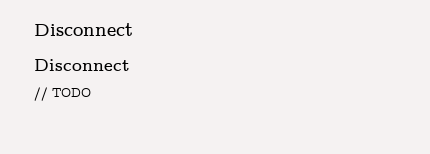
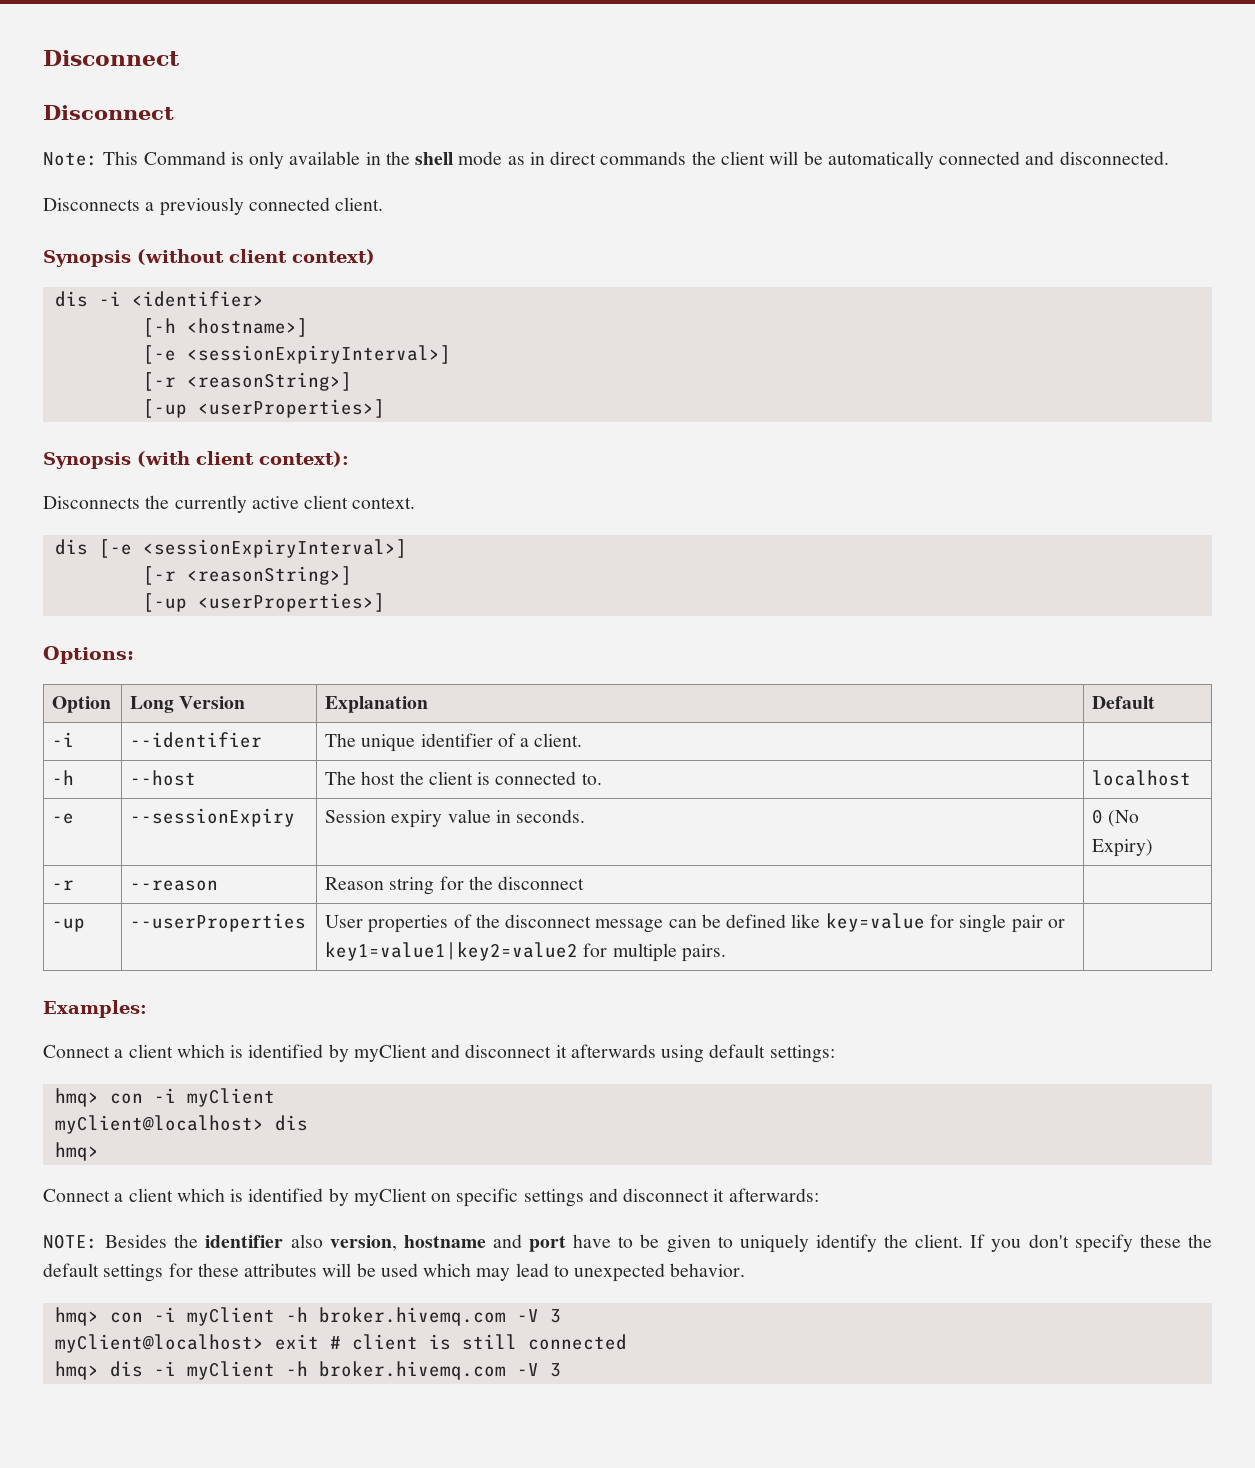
[34,87,91,101] // TODO -> [43,151,1169,169] [43,197,384,216] [43,249,375,267] [54,291,264,307] [142,318,308,337] [142,345,451,364] [142,372,352,391] [142,399,385,418] [43,451,349,469] [43,495,416,513] [54,539,407,558] [142,566,352,585] [142,593,385,612] [43,646,134,664] [52,696,112,713] [130,696,246,713] [325,696,429,713] [1092,696,1156,709] [52,732,75,747] [130,732,263,748] [325,733,583,752] [52,770,75,785] [130,770,197,786] [325,771,602,785] [1092,770,1192,786] [52,813,75,824] [130,808,296,827] [325,809,586,828] [1092,809,1140,827] [1092,839,1154,857] [52,880,75,890] [130,880,219,891] [325,876,585,895] [52,918,86,932] [130,913,307,932] [325,913,1065,933] [325,942,726,962] [43,1000,147,1018] [43,1044,835,1063] [54,1088,275,1107] [54,1115,308,1134] [54,1142,99,1161] [43,1188,819,1207] [43,1234,1213,1253] [43,1263,746,1282] [54,1307,561,1326] [54,1334,627,1353] [54,1361,561,1380] Note: This Command is only available in the shell mode as in direct commands the client will be automatically connected and disconnected. // Disconnects a previously connected client. // Synopsis (without client context) // dis -i <identifier> // [-h <hostname>] // [-e <sessionExpiryInterval>] // [-r <reasonString>] // [-up <userProperties>] // Synopsis (with client context): // Disconnects the currently active client context. // dis [-e <sessionExpiryInterval>] // [-r <reasonString>] // [-up <userProperties>] // Options: // Option | Long Version | Explanation | Default // -i | --identifier | The unique identifier of a client. | // -h | --host | The host the client is connected to. | localhost // -e | --sessionExpiry | Session expiry value in seconds. | 0 (No Expiry) // -r | --reason | Reason string for the disconnect | // -up | --userProperties | User properties of the disconnect message can be defined like key=value for single pair or key1=value1|key2=value2 for multiple pairs. | // Examples: // Connect a client which is identified by myClient and disconnect it afterwards using default settings: // hmq> con -i myClient // myClient@localhost> dis // hmq> // Connect a client which is identified by myClient on specific settings and disconnect it afterwards: // NOTE: Besides the identifier also version, hostname and port have to be given to uniquely identify the client. If you don't specify these the default settings for these attributes will be used which may lead to unexpected behavior. // hmq> con -i myClient -h broker.hivemq.com -V 3 // myClient@localhost> exit # client is still connected // hmq> dis -i myClient -h broker.hivemq.com -V 3

